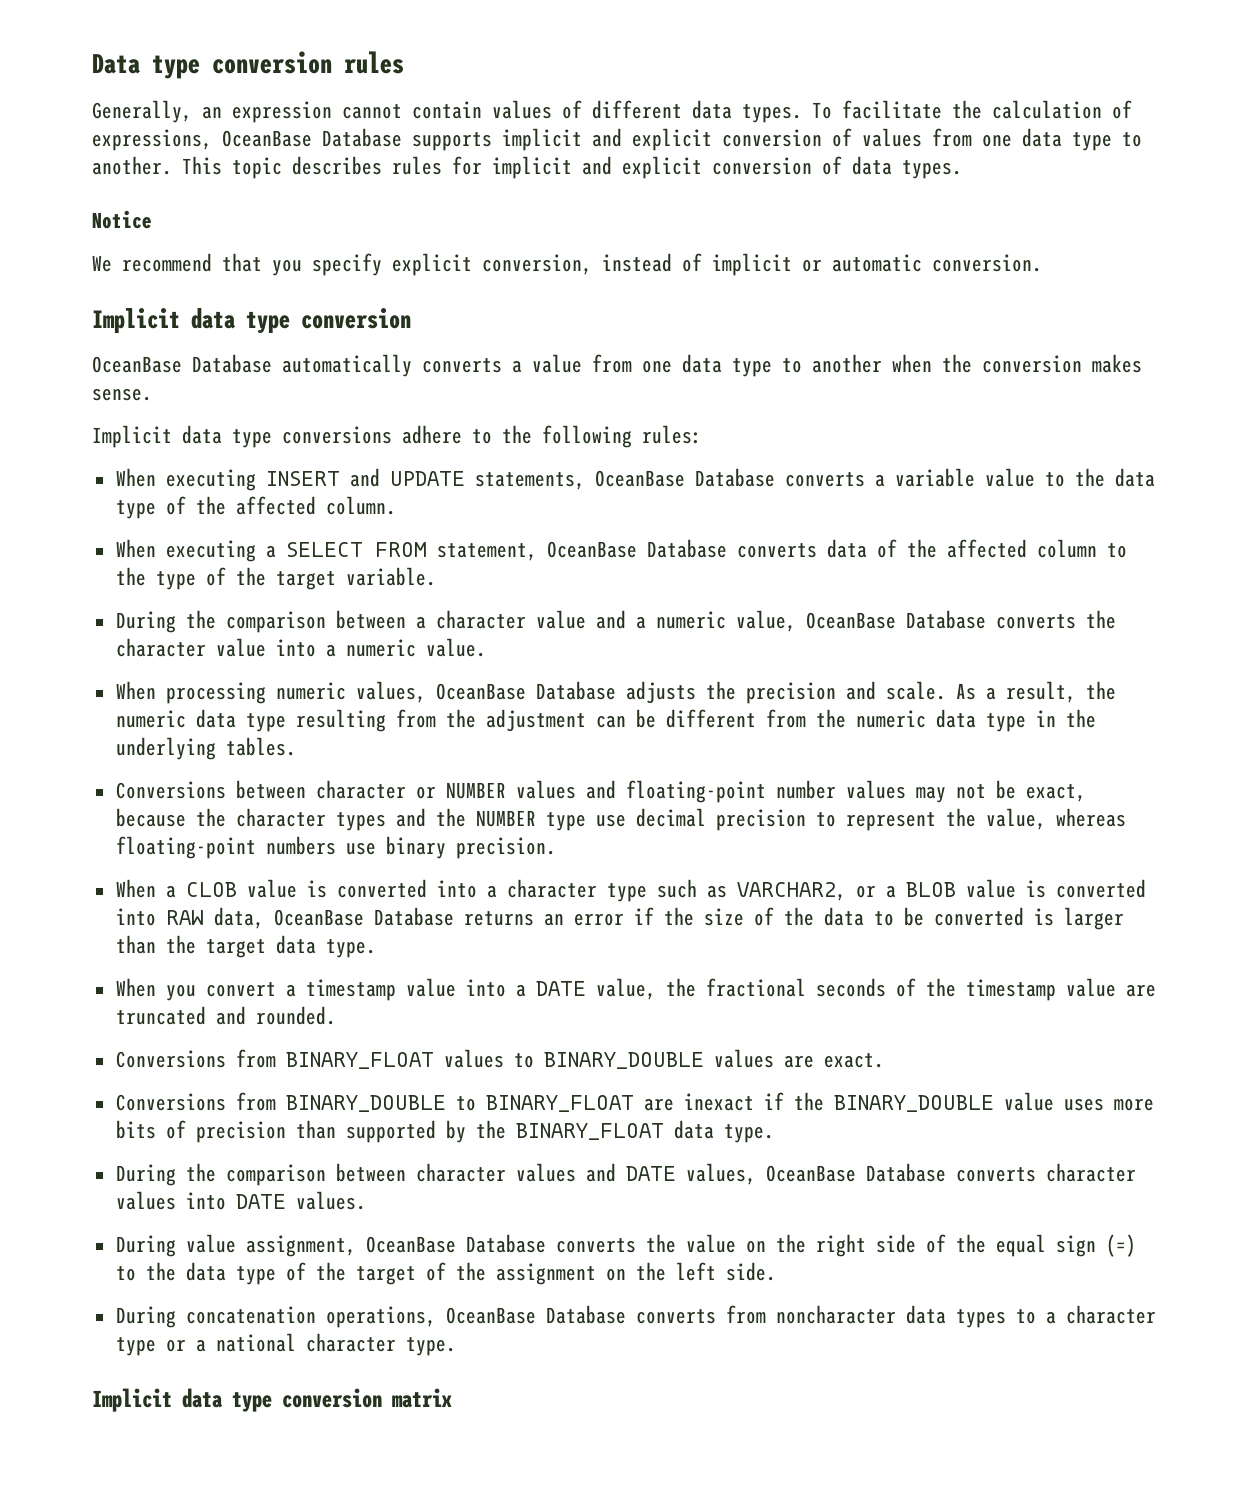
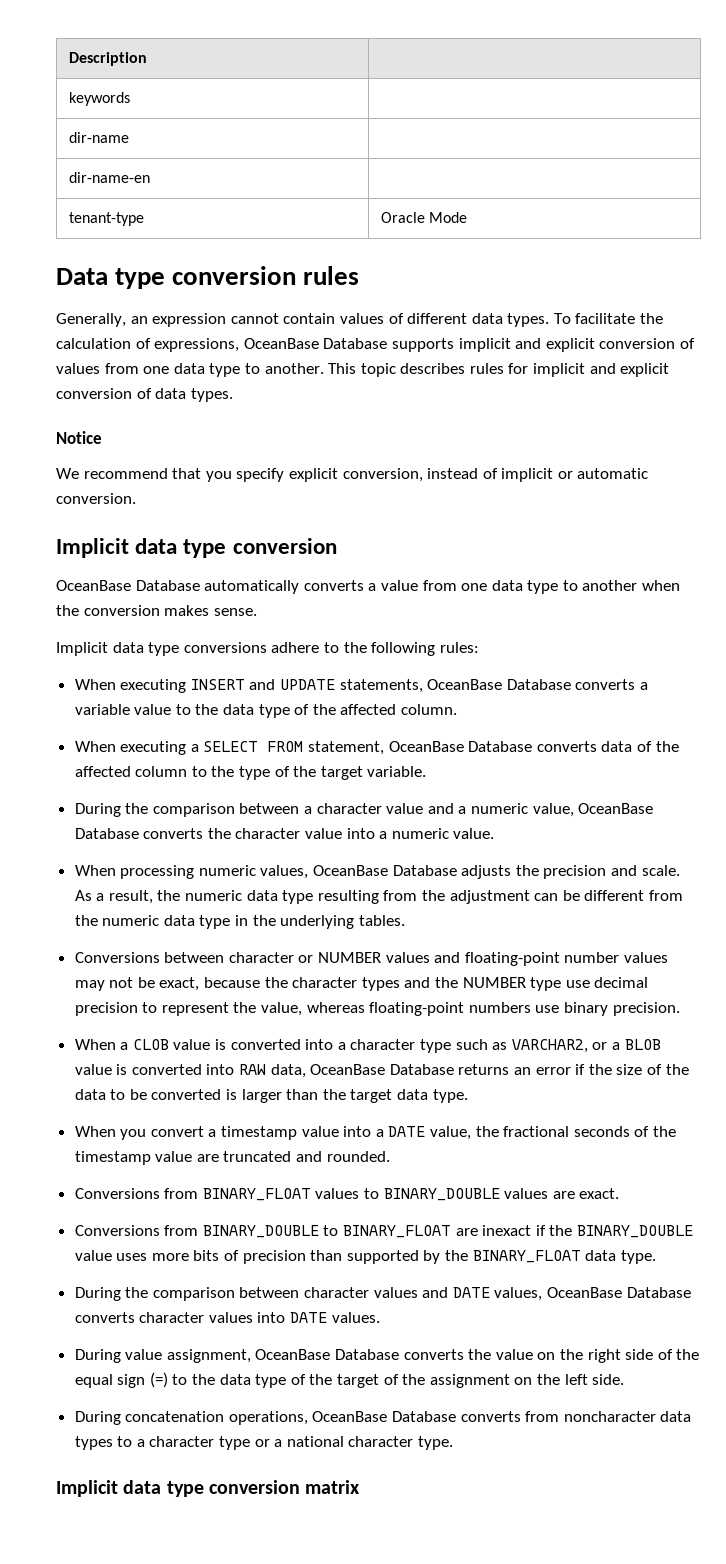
(92, 64) none -> [69,52,148,66] [69,92,131,106] [69,132,130,143] [69,172,151,183] [69,212,145,226] [381,212,468,223] Description | // keywords | // dir-name | // dir-name-en | // tenant-type | Oracle Mode //

